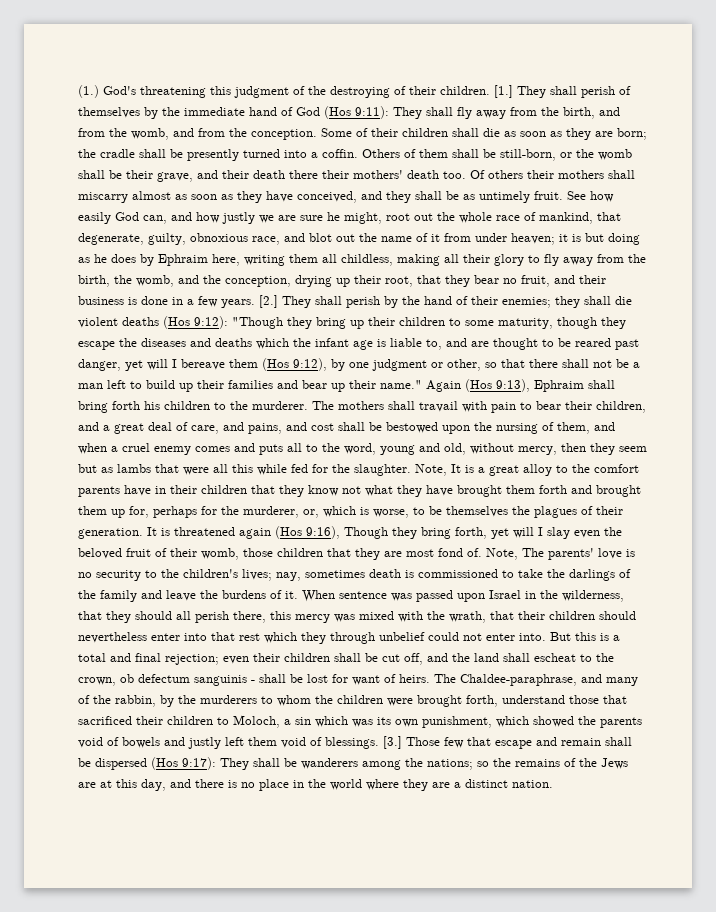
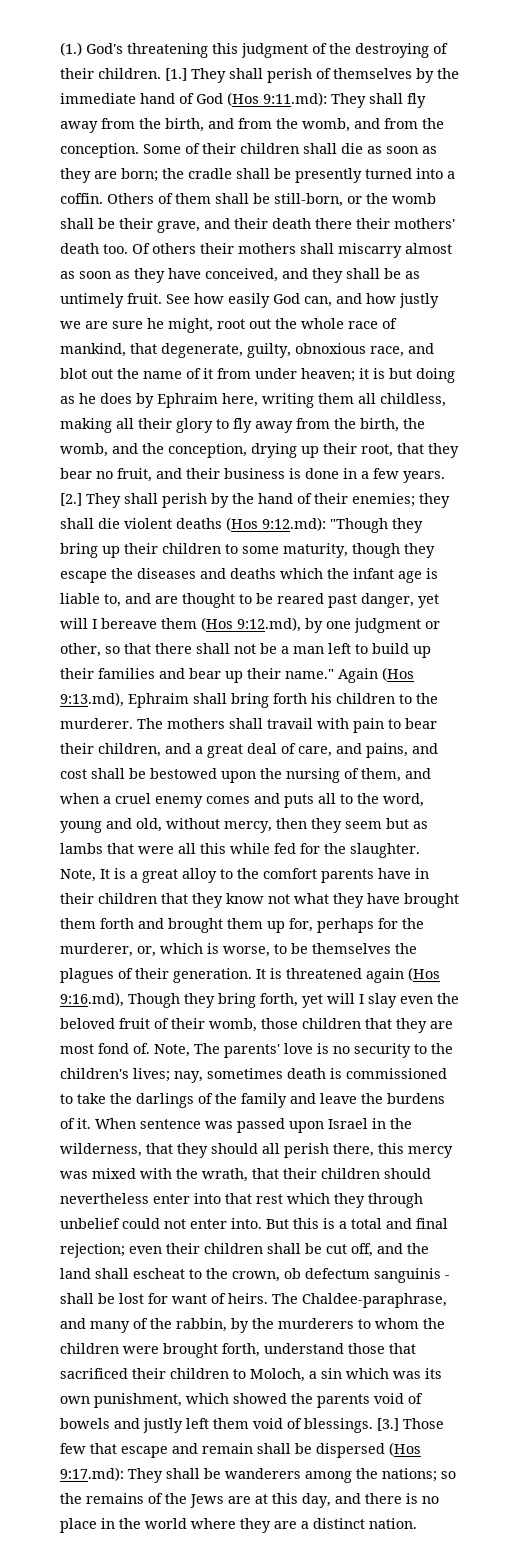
[355,106,389,119] 9:11): -> [263,92,328,107] 9:11.md):
[194,316,228,329] 9:12): -> [262,517,327,532] 9:12.md):
[293,358,327,371] 9:12), -> [237,616,302,633] 9:12.md),
[496,379,530,392] 9:13), -> [60,691,125,707] 9:13.md),
[306,526,340,539] 9:16), -> [59,991,124,1007] 9:16.md),
[182,757,216,770] 9:17): -> [59,1466,124,1481] 9:17.md):

